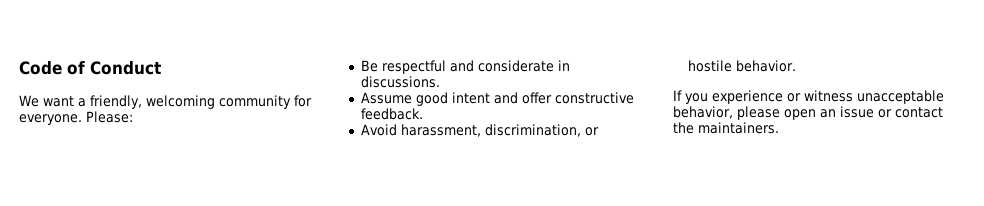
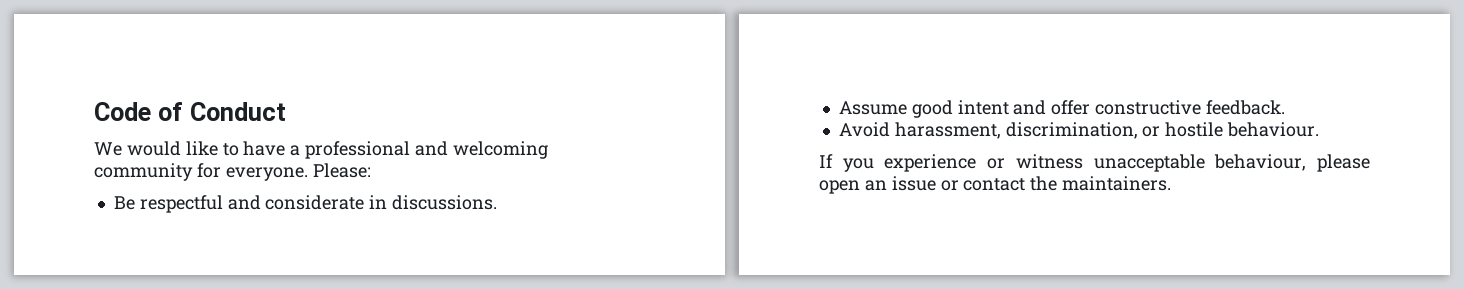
[43,95,142,109] want a friendly, -> [126,141,449,159] would like to have a professional and
[735,60,796,72] behavior. -> [1227,122,1320,137] behaviour.
[673,106,733,119] behavior, -> [1214,154,1307,171] behaviour,

